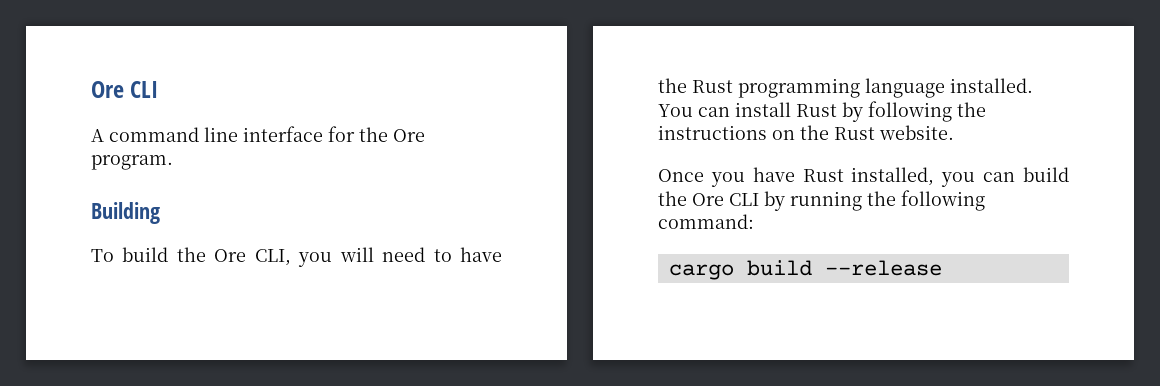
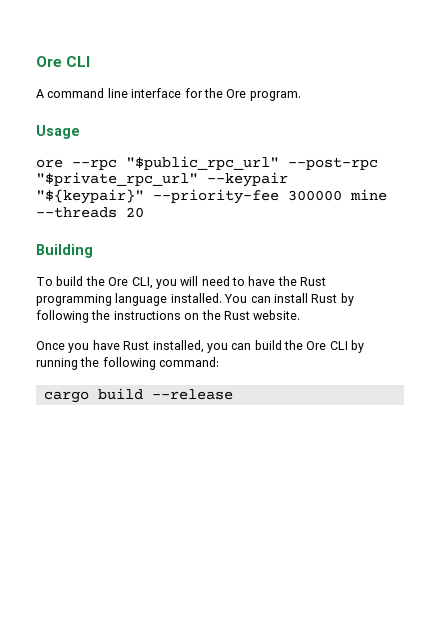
(173, 162) none -> [36,125,80,139] [36,156,378,170] [36,172,288,187] [36,189,387,204] [36,207,144,218] // Usage // ore --rpc "$public_rpc_url" --post-rpc "$private_rpc_url" --keypair "${keypair}" --priority-fee 300000 mine --threads 20

